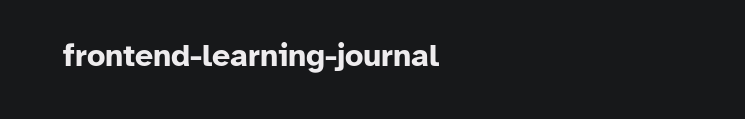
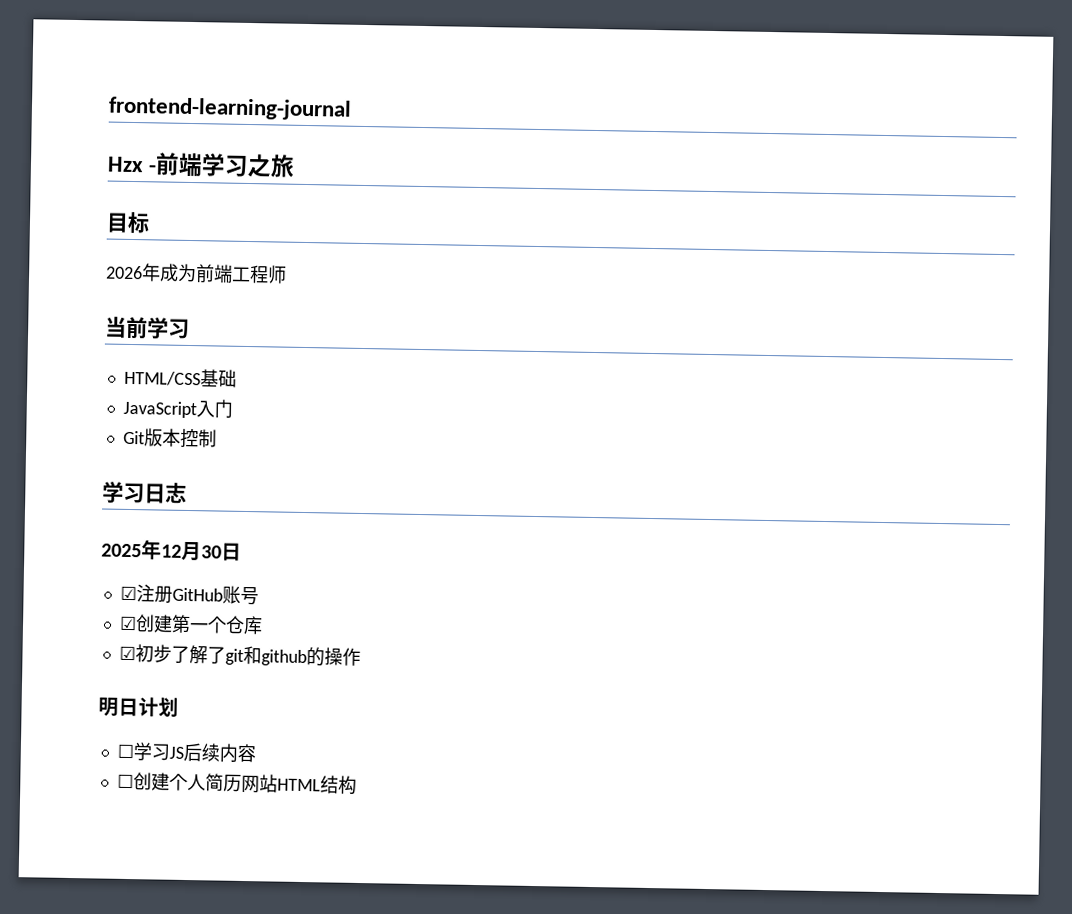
(439, 57) none -> [107,152,296,178] [106,211,150,234] [106,263,287,284] [104,316,190,340] [123,369,237,388] [122,399,233,419] [122,428,217,449] [102,481,187,504] [101,539,242,562] [119,584,259,606] [118,614,263,635] [118,644,361,667] [98,697,179,717] [116,742,256,763] [116,772,357,795] // Hzx -前端学习之旅 // 目标 // 2026年成为前端工程师 // 当前学习 // HTML/CSS基础 // JavaScript入门 // Git版本控制 // 学习日志 // 2025年12月30日 // ☑注册GitHub账号 // ☑创建第一个仓库 // ☑初步了解了git和github的操作 // 明日计划 // ☐学习JS后续内容 // ☐创建个人简历网站HTML结构

